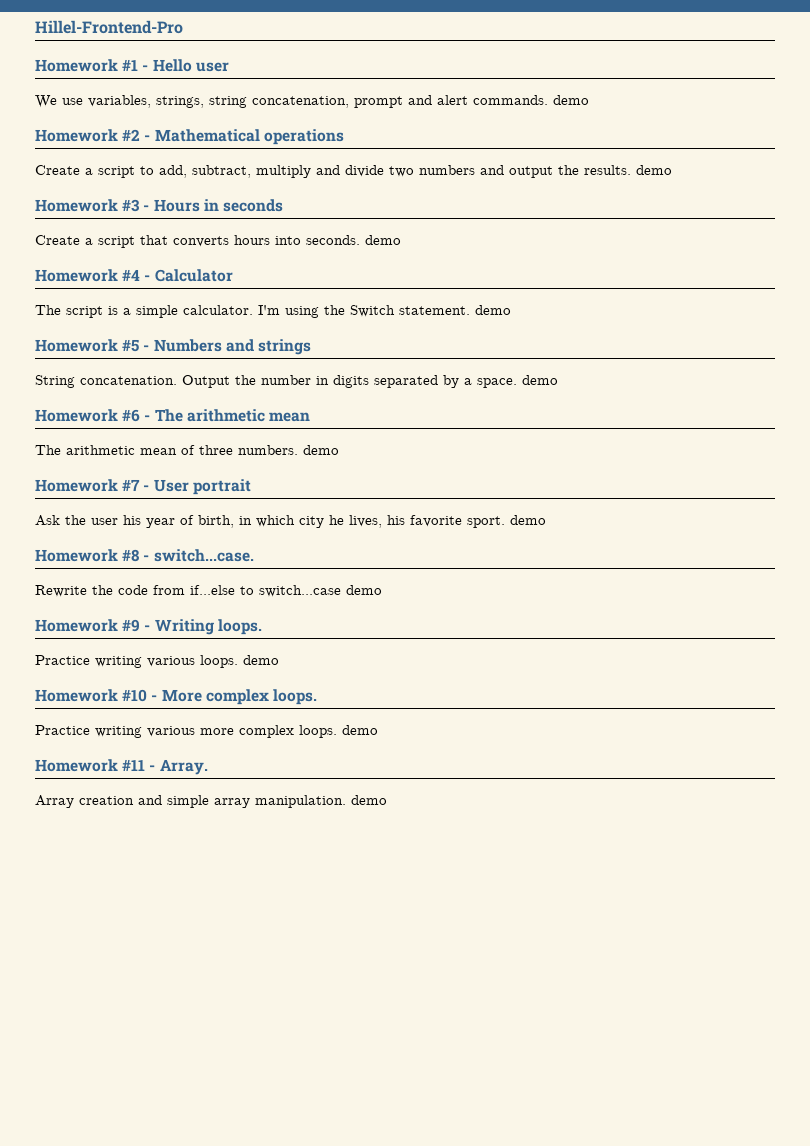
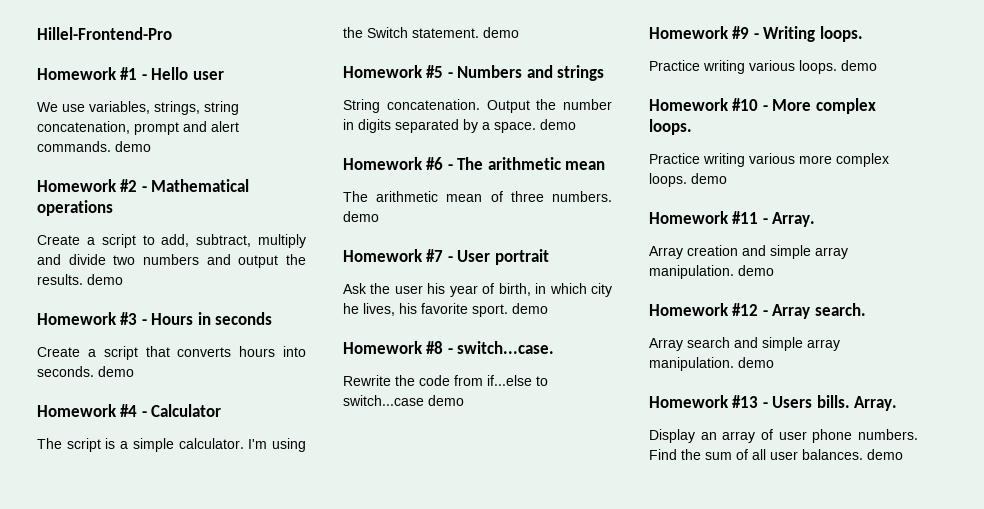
(387, 800) none -> [649,303,866,319] [649,337,840,351] [649,357,774,371] [649,395,898,411] [649,429,918,443] [649,449,903,460] // Homework #12 - Array search. // Array search and simple array manipulation. demo // Homework #13 - Users bills. Array. // Display an array of user phone numbers. Find the sum of all user balances. demo

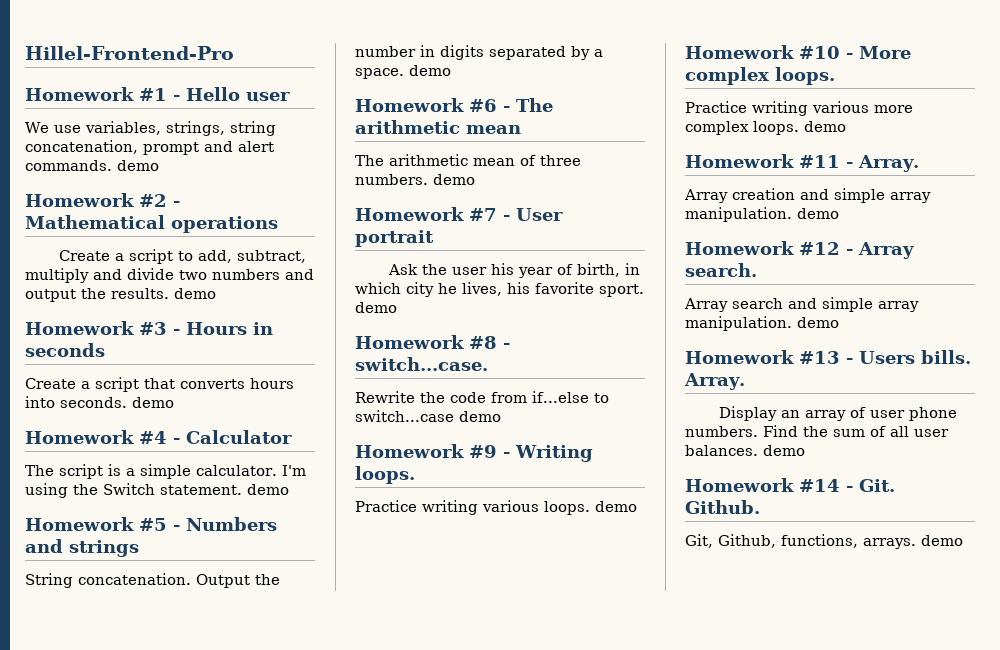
(903, 454) none -> [685,478,895,492] [685,500,760,514] [685,534,963,549] // Homework #14 - Git. Github. // Git, Github, functions, arrays. demo

